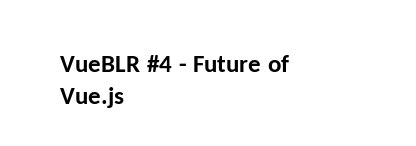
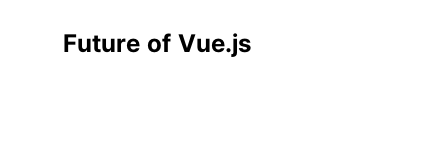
[60,55,187,72] VueBLR #4 - -> (63, 43) none

